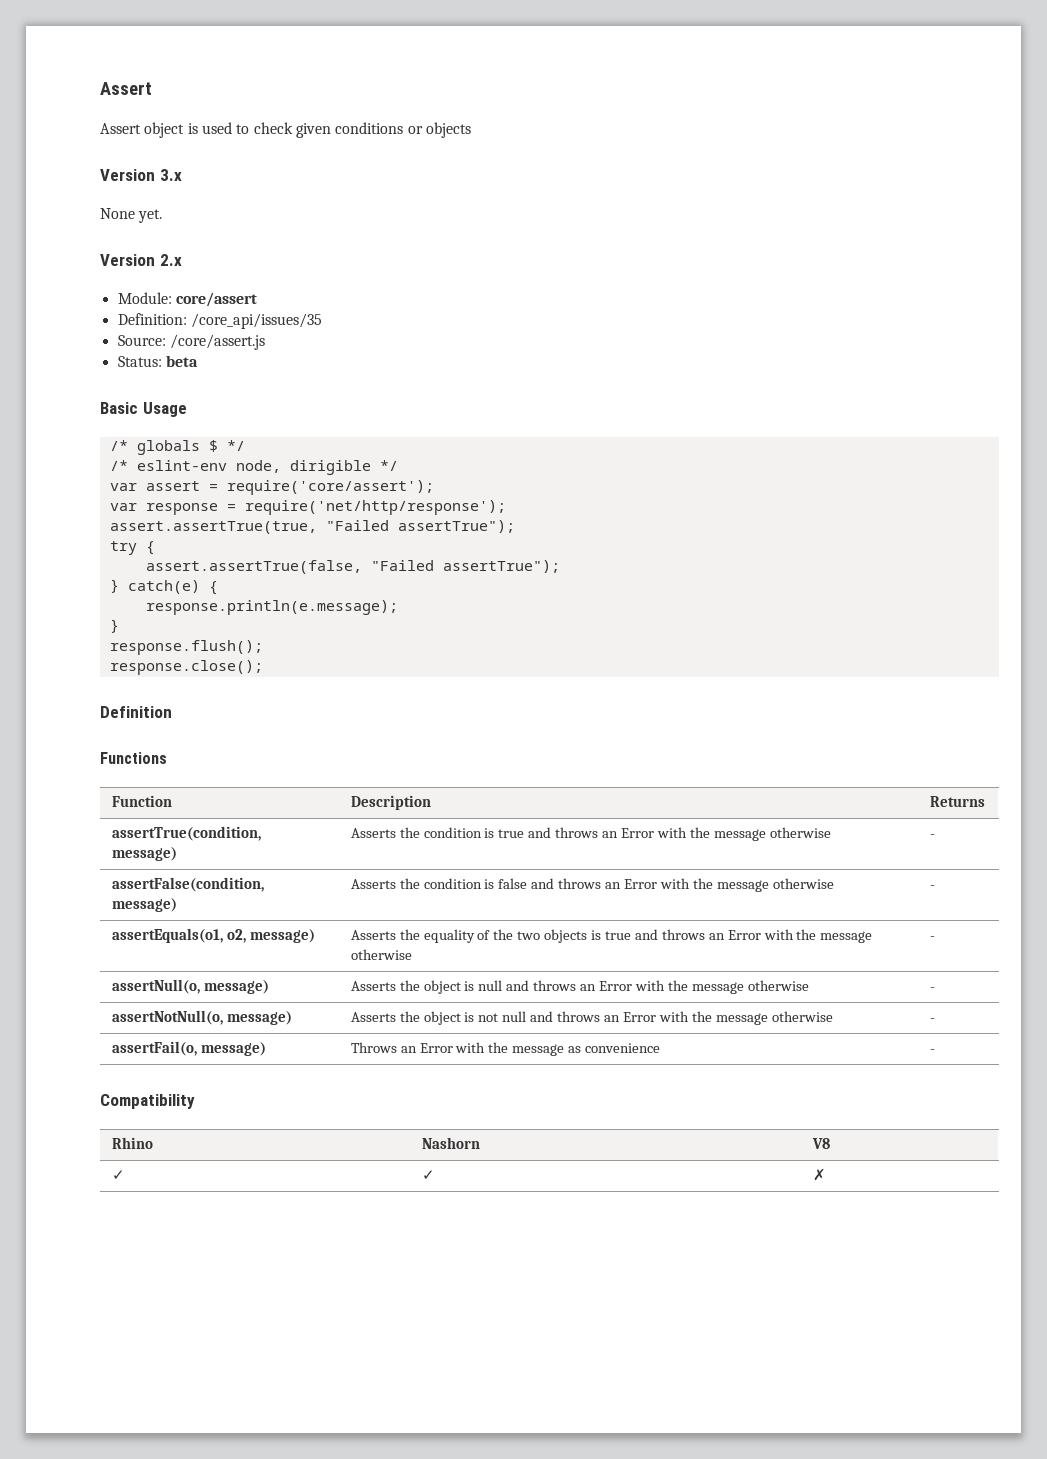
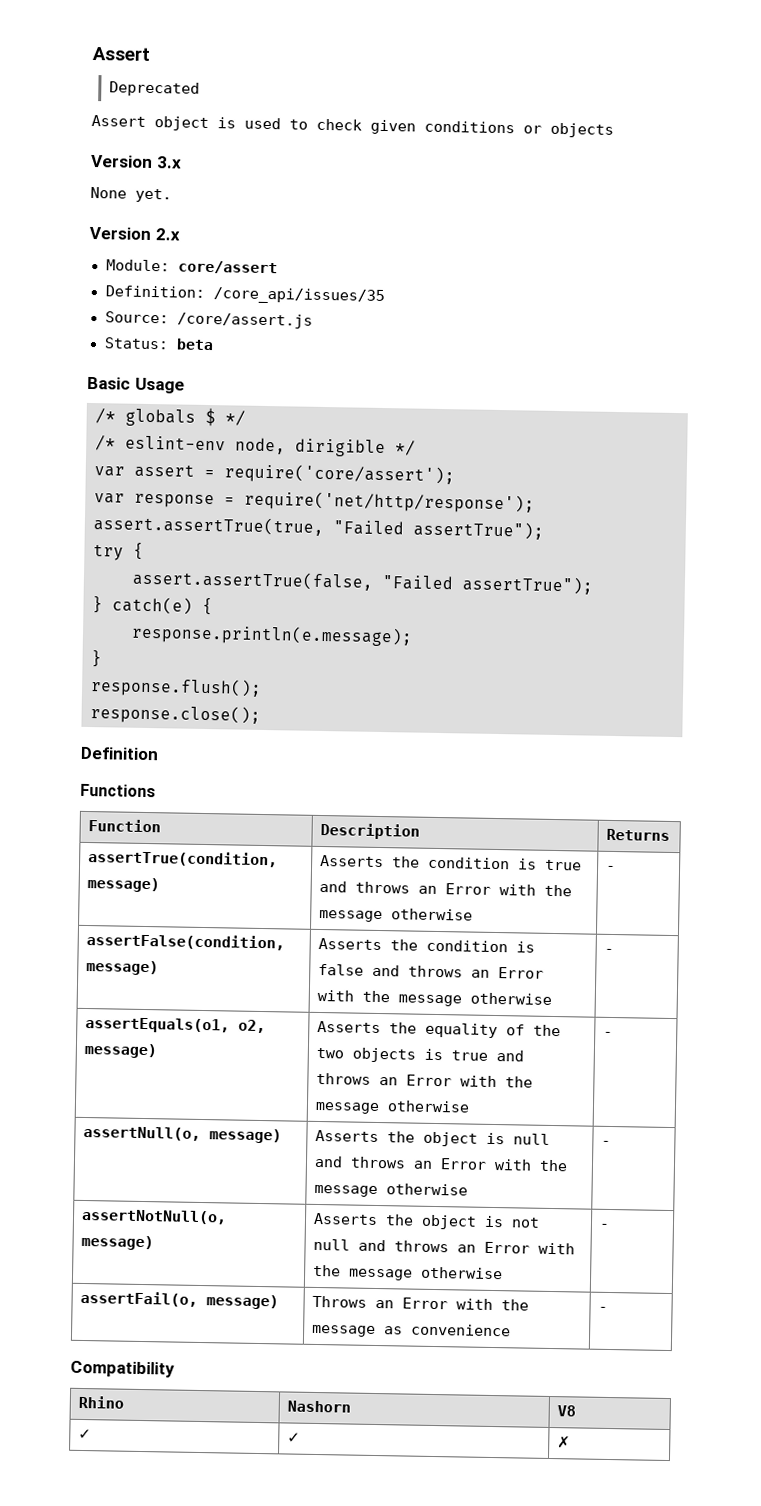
[100,82,152,95] Assert -> [92,46,151,61] [108,81,200,97] Assert // Deprecated

